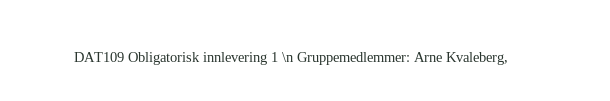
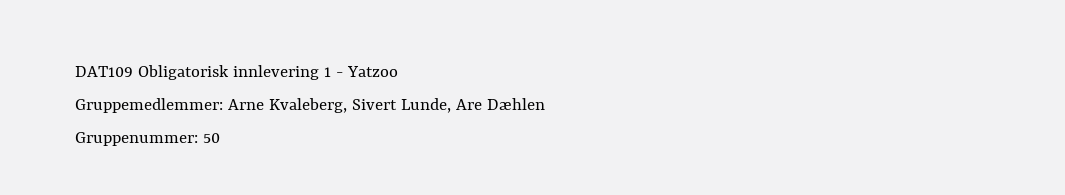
[282,52,294,62] \n -> [335,66,398,77] - Yatzoo //
(508, 58) none -> [351,98,545,113] [75,132,220,146] Sivert Lunde, Are Dæhlen // Gruppenummer: 50

